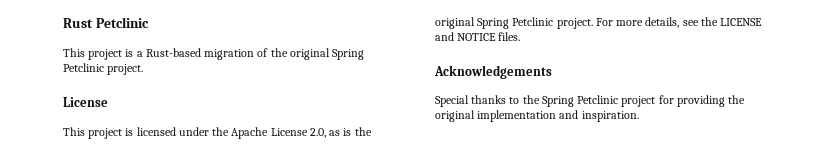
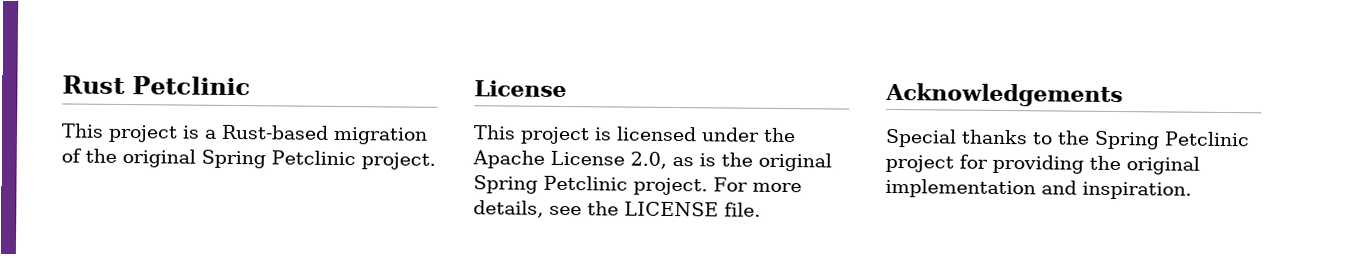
[435,32,521,41] and NOTICE files. -> [724,202,761,217] file.

